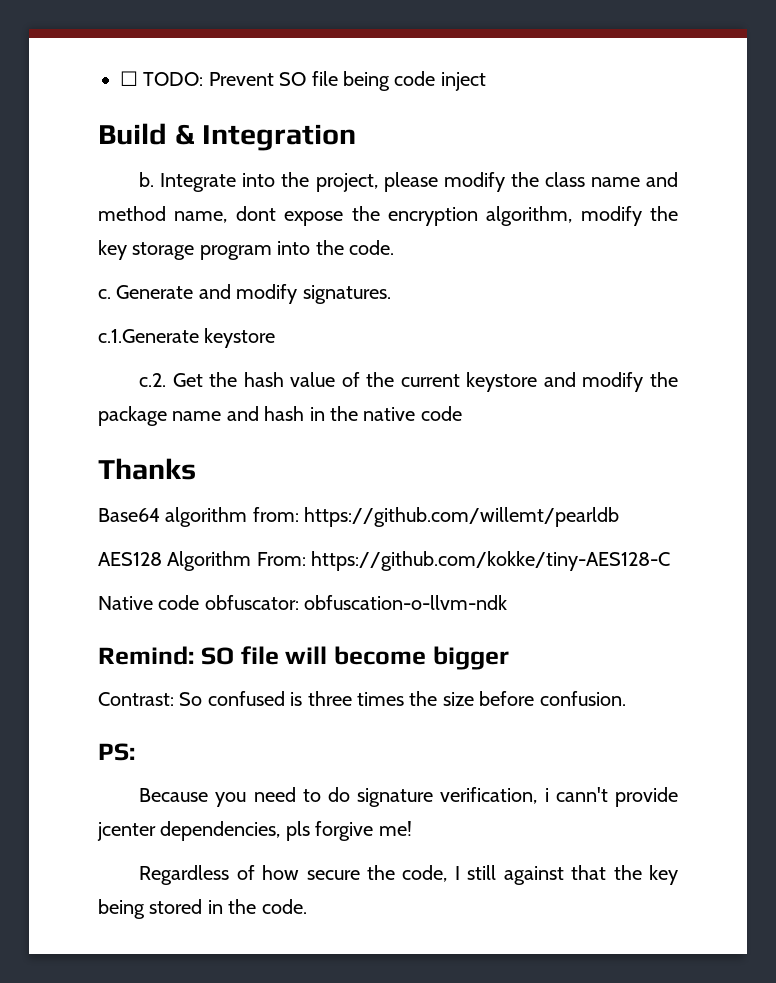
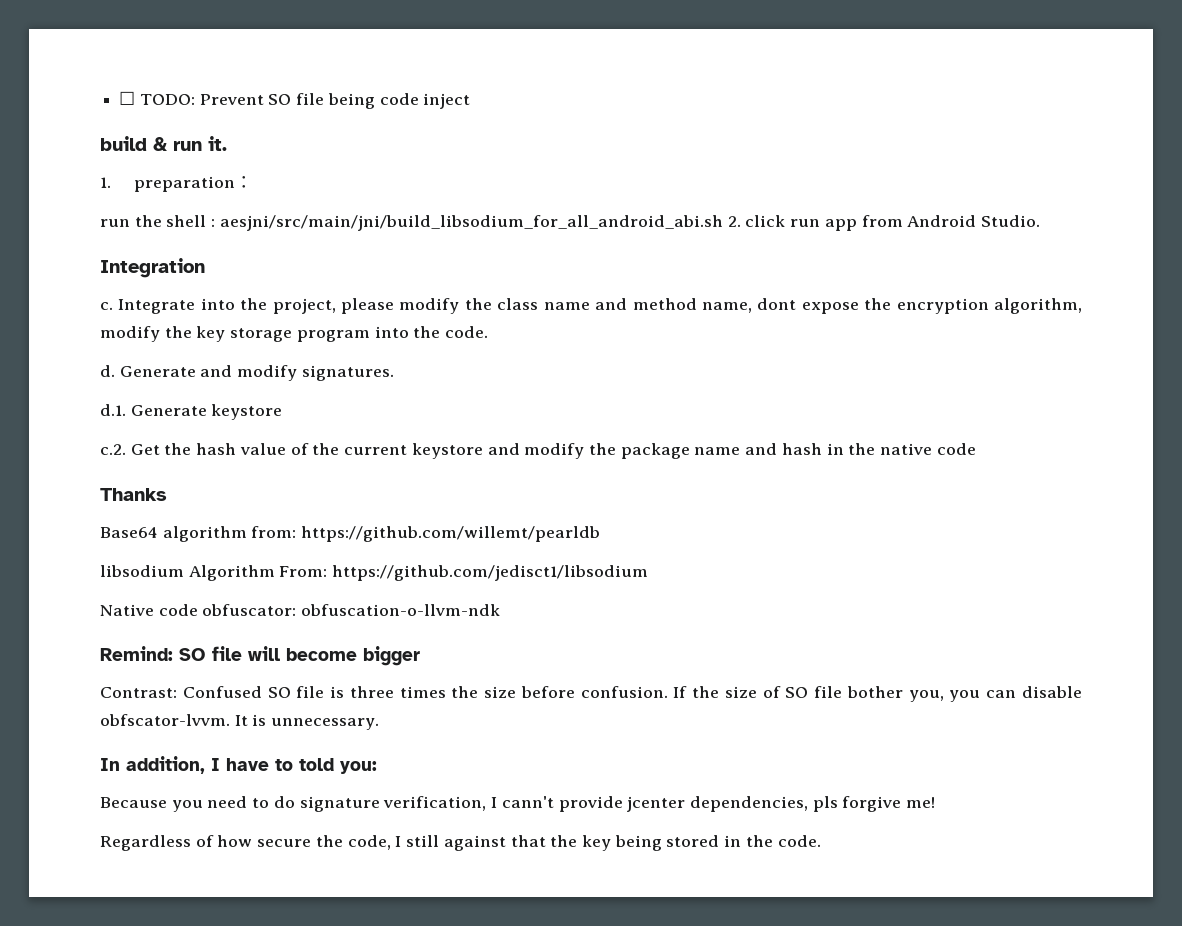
[98,123,195,145] Build & -> [100,136,227,151] [100,176,254,192] [100,215,1040,231] build & run it. // 1. preparation： // run the shell : aesjni/src/main/jni/build_libsodium_for_all_android_abi.sh 2. click run app from Android Studio. //
[139,172,155,187] b. -> [100,302,113,310] c.
[98,289,111,299] c. -> [100,365,115,377] d.
[98,329,199,343] c.1.Generate -> [100,404,207,416] d.1. Generate
[98,552,162,566] AES128 -> [100,565,184,577] libsodium
[311,551,671,571] https://github.com/kokke/tiny-AES128-C -> [332,565,649,581] https://github.com/jedisct1/libsodium
[179,691,285,706] So confused -> [182,686,325,698] Confused SO file
[98,743,135,761] // PS: -> [673,686,1083,702] [100,714,380,730] [100,756,377,774] If the size of SO file bother you, you can disable obfscator-lvvm. It is unnecessary. // In addition, I have to told you:
[544,788,549,802] i -> [491,797,498,808] I

